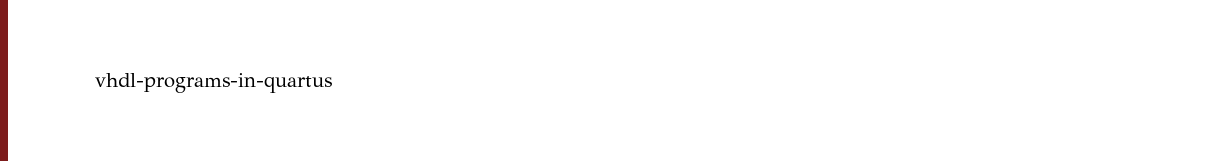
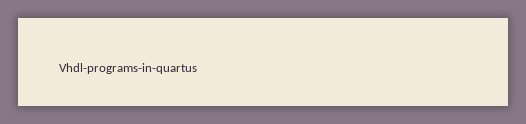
[95,73,332,93] vhdl-programs-in-quartus -> [59,63,197,74] Vhdl-programs-in-quartus

